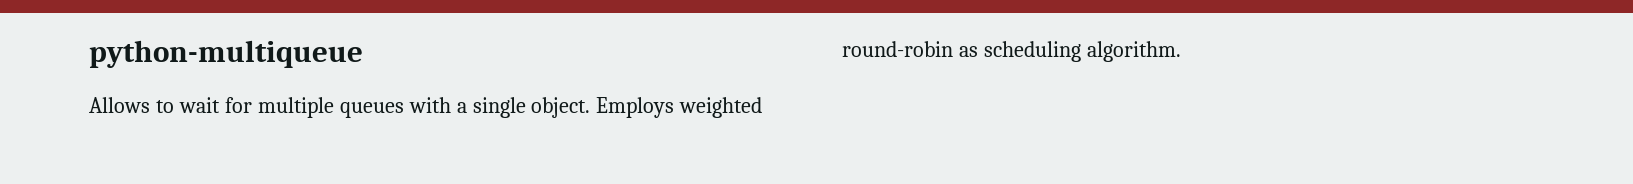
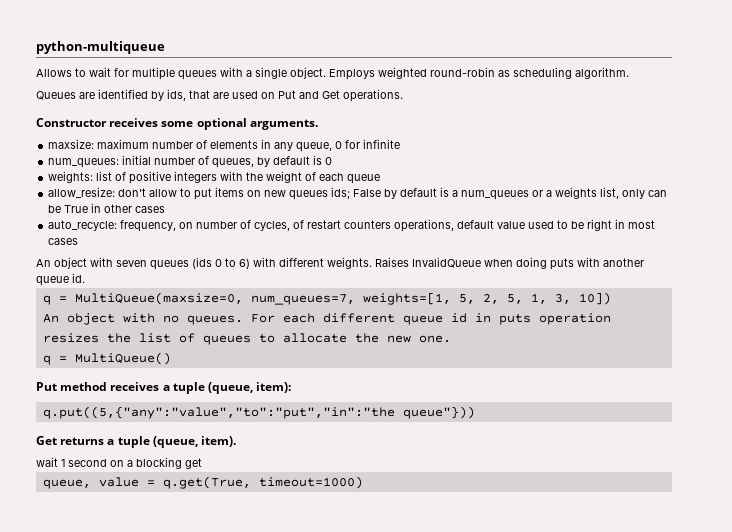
(1181, 51) none -> [36,89,403,102] [36,118,318,130] [48,139,401,152] [48,155,333,168] [48,171,381,184] [48,187,668,200] [48,203,166,213] [48,219,656,232] [48,238,79,245] [36,257,644,270] [36,273,85,286] [42,292,611,305] [42,313,611,325] [42,333,451,345] [42,352,171,365] [36,382,292,394] [42,406,475,419] [36,436,237,448] [36,457,202,469] [42,476,363,489] // Queues are identified by ids, that are used on Put and Get operations. // Constructor receives some optional arguments. // maxsize: maximum number of elements in any queue, 0 for infinite // num_queues: initial number of queues, by default is 0 // weights: list of positive integers with the weight of each queue // allow_resize: don't allow to put items on new queues ids; False by default is a num_queues or a weights list, only can be True in other cases // auto_recycle: frequency, on number of cycles, of restart counters operations, default value used to be right in most cases // An object with seven queues (ids 0 to 6) with different weights. Raises InvalidQueue when doing puts with another queue id. // q = MultiQueue(maxsize=0, num_queues=7, weights=[1, 5, 2, 5, 1, 3, 10]) // An object with no queues. For each different queue id in puts operation resizes the list of queues to allocate the new one. // q = MultiQueue() // Put method receives a tuple (queue, item): // q.put((5,{"any":"value","to":"put","in":"the queue"})) // Get returns a tuple (queue, item). // wait 1 second on a blocking get // queue, value = q.get(True, timeout=1000)

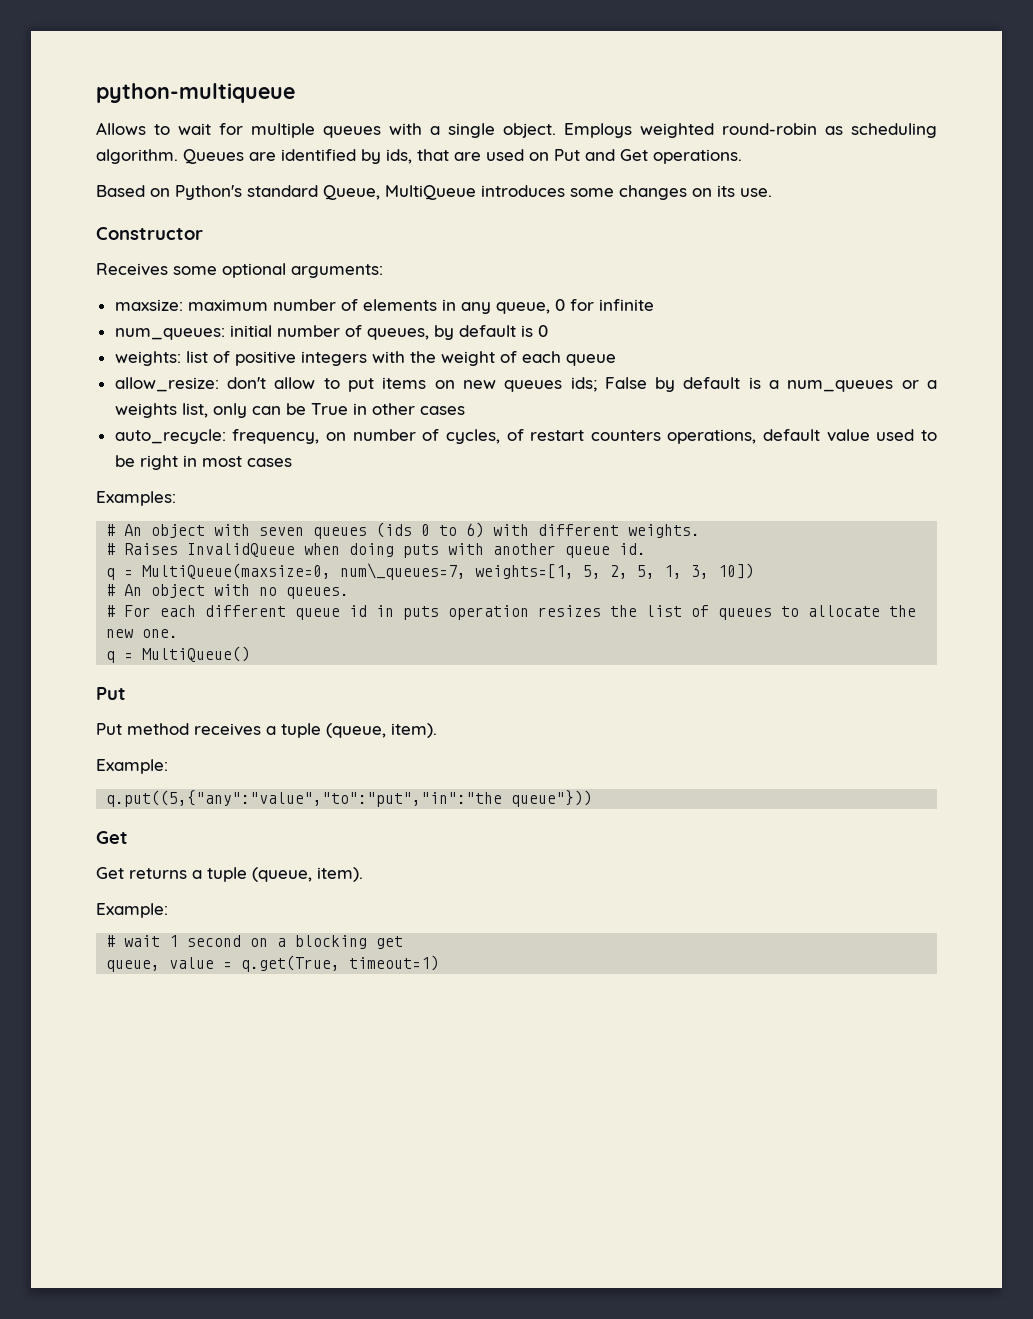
(629, 73) // -> (178, 156) none
(403, 95) none -> [96,185,772,200] // Based on Python's standard Queue, MultiQueue introduces some changes on its use.
[109,118,159,127] receives -> [96,263,168,276] // Receives
[249,119,318,130] arguments. -> [291,264,383,278] arguments:
(79, 241) none -> [96,491,176,506] [106,524,116,536] Examples: // #
(372, 263) none -> [106,543,116,555] // #
[250,294,355,305] num_queues=7, -> [340,563,467,580] num\_queues=7,
(611, 298) none -> [106,584,116,596] #
(243, 320) none -> [106,605,116,617] // #
(57, 386) none -> [96,723,122,735] // Put
[256,382,292,393] item): -> [391,723,437,738] [96,759,168,774] item). // Example:
(57, 440) none -> [96,867,124,879] // Get
(237, 441) none -> [96,903,168,918] [106,935,116,947] Example: // #
[258,476,363,489] timeout=1000) -> [349,955,440,971] timeout=1)

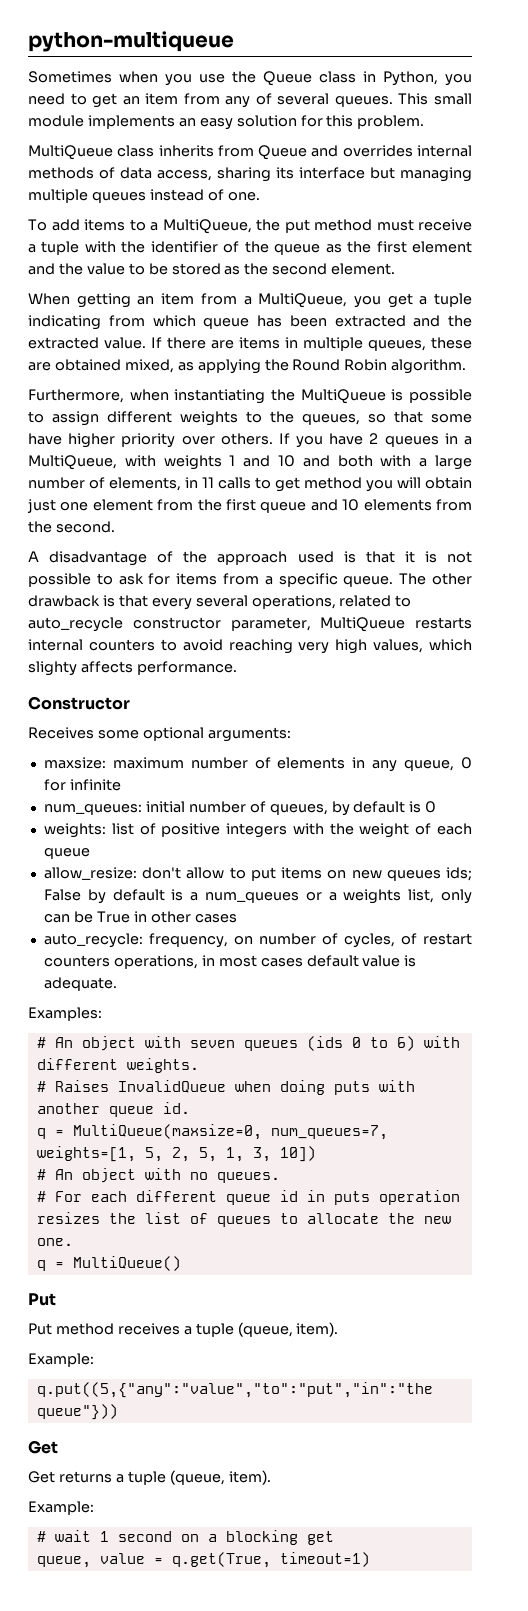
[96,122,937,138] [96,149,742,164] [96,185,772,200] Allows to wait for multiple queues with a single object. Employs weighted round-robin as scheduling algorithm. Queues are identified by ids, that are used on Put and Get operations. // Based on Python's standard Queue, MultiQueue introduces some changes on its use. -> [28,71,472,86] [28,93,472,108] [28,115,425,130] [28,145,472,160] [28,167,472,182] [28,189,260,203] [28,219,472,234] [28,241,472,255] [28,263,396,275] [28,293,472,308] [28,315,472,330] [28,337,472,351] [28,359,467,374] [28,389,473,404] [28,411,472,426] [28,433,473,448] [28,455,473,470] [28,477,472,492] [27,499,472,513] [28,521,115,533] [28,551,473,566] [28,573,473,587] [28,595,412,610] [28,617,472,632] [28,639,472,654] [28,661,237,676] Sometimes when you use the Queue class in Python, you need to get an item from any of several queues. This small module implements an easy solution for this problem. // MultiQueue class inherits from Queue and overrides internal methods of data access, sharing its interface but managing multiple queues instead of one. // To add items to a MultiQueue, the put method must receive a tuple with the identifier of the queue as the first element and the value to be stored as the second element. // When getting an item from a MultiQueue, you get a tuple indicating from which queue has been extracted and the extracted value. If there are items in multiple queues, these are obtained mixed, as applying the Round Robin algorithm. // Furthermore, when instantiating the MultiQueue is possible to assign different weights to the queues, so that some have higher priority over others. If you have 2 queues in a MultiQueue, with weights 1 and 10 and both with a large number of elements, in 11 calls to get method you will obtain just one element from the first queue and 10 elements from the second. // A disadvantage of the approach used is that it is not possible to ask for items from a specific queue. The other drawback is that every several operations, related to auto_recycle constructor parameter, MultiQueue restarts internal counters to avoid reaching very high values, which slighty affects performance.
[763,429,937,442] [114,455,178,470] default value used to be right -> (198, 962) none
(292, 462) none -> [306,955,417,967] [43,977,117,991] default value is adequate.
[340,563,467,580] num\_queues=7, -> [270,1125,388,1140] num_queues=7,

